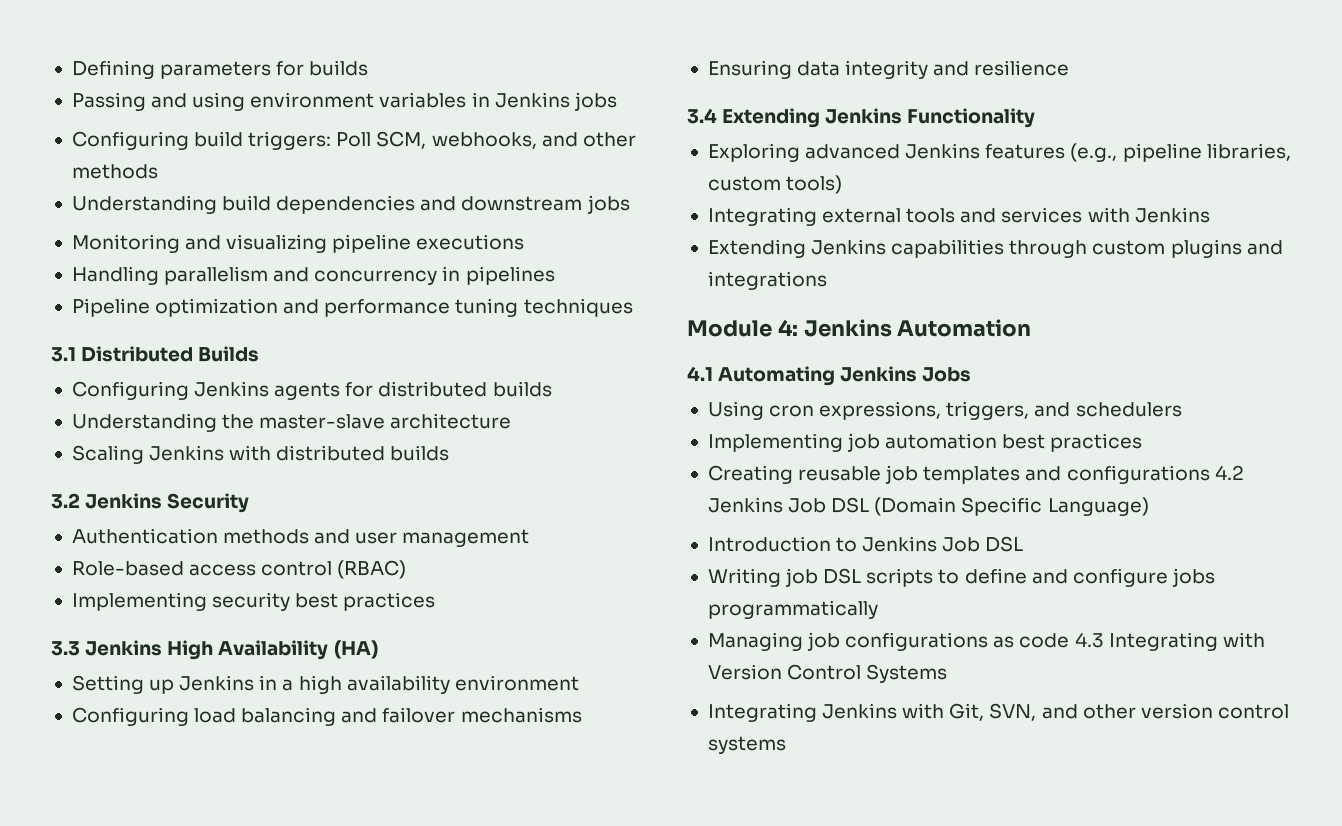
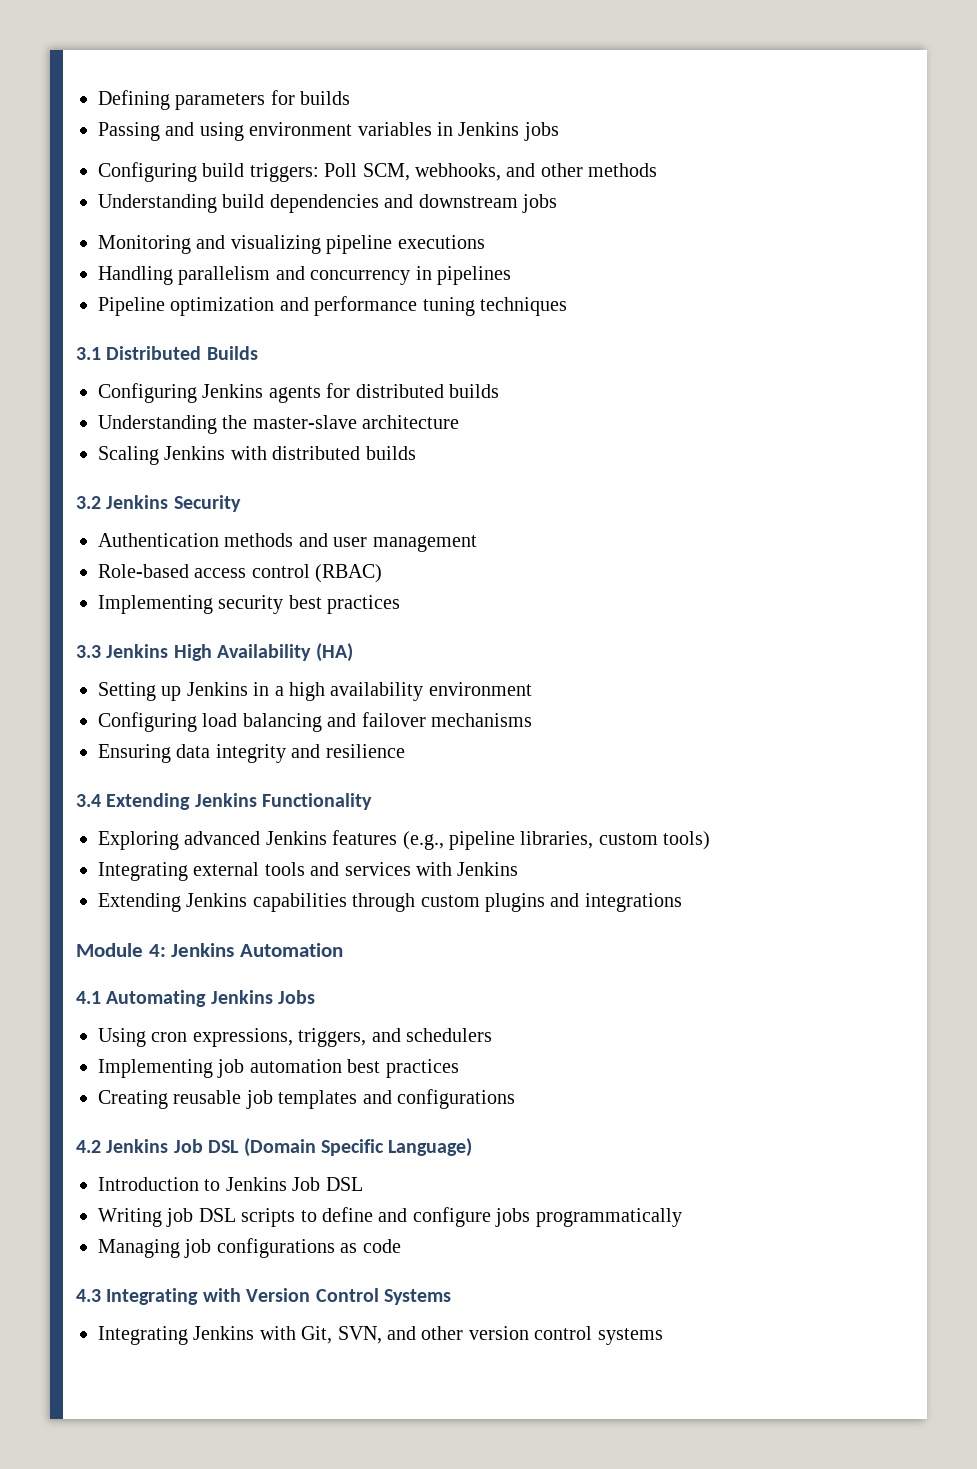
(1210, 474) none -> (515, 1099) //
(1070, 640) none -> (401, 1246) //

